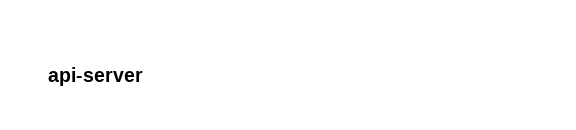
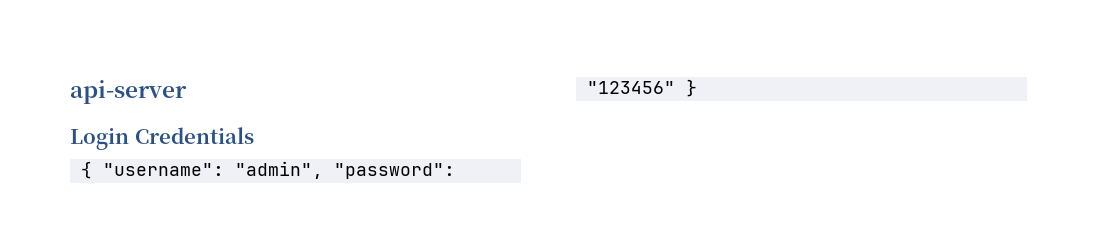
(143, 76) none -> [70,127,254,150] [81,161,456,179] [587,79,698,97] // Login Credentials // { "username": "admin", "password": "123456" }

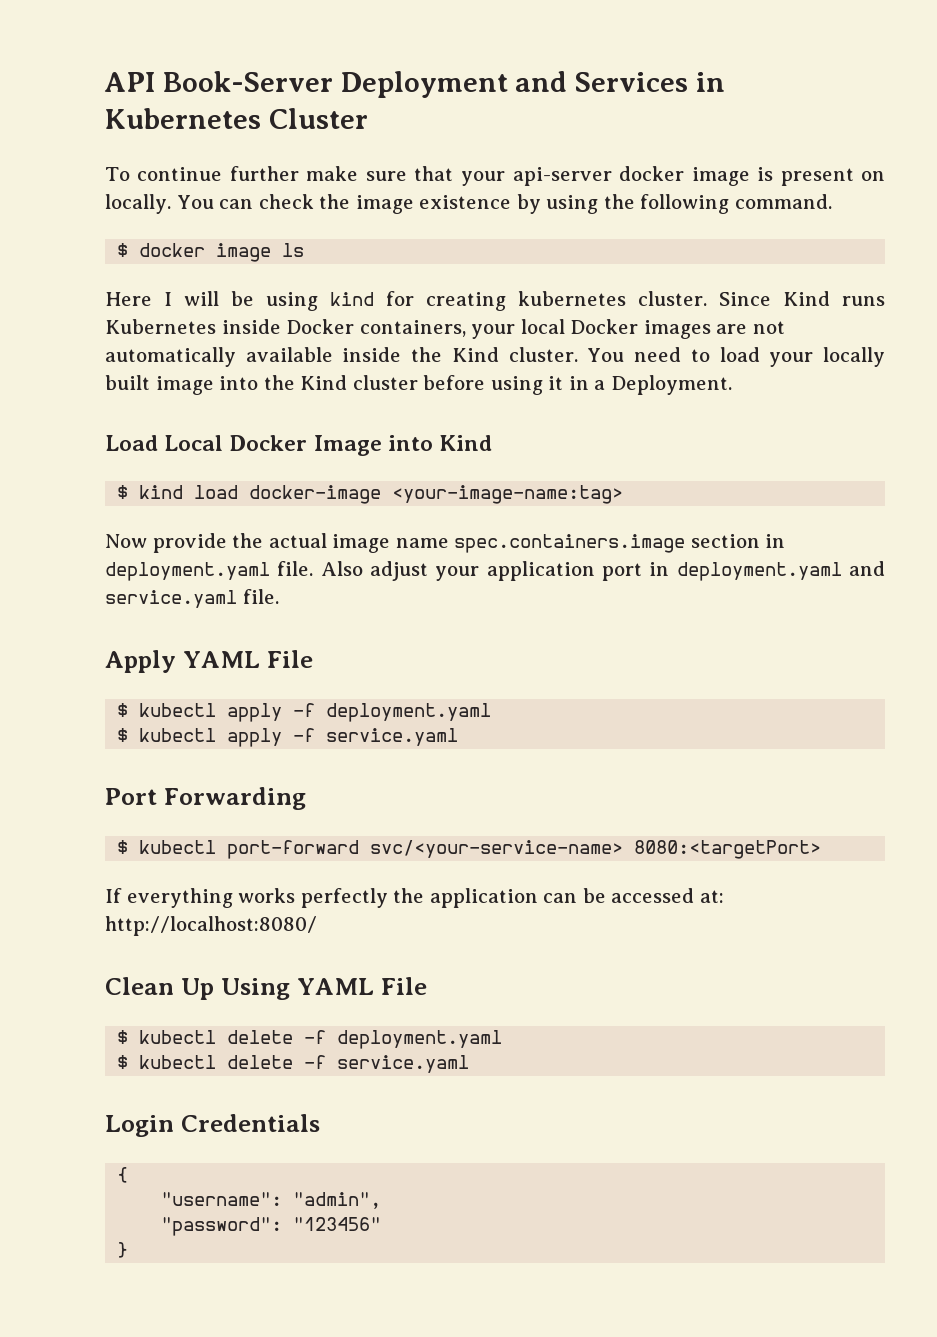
[70,80,187,104] api-server -> [104,71,726,98] [105,108,368,129] [105,166,886,186] [105,194,832,214] [117,243,305,262] [105,291,886,311] [105,319,785,339] [105,347,885,367] [105,375,732,395] [105,435,493,456] [117,485,624,504] [105,533,786,553] [105,561,886,581] [105,589,279,608] [105,650,313,673] [117,703,492,722] [117,728,459,747] [105,787,306,810] [117,840,822,859] [105,888,724,908] [105,916,317,936] [105,977,427,1000] [117,1030,503,1049] [117,1055,470,1073] API Book-Server Deployment and Services in Kubernetes Cluster // To continue further make sure that your api-server docker image is present on locally. You can check the image existence by using the following command. // $ docker image ls // Here I will be using kind for creating kubernetes cluster. Since Kind runs Kubernetes inside Docker containers, your local Docker images are not automatically available inside the Kind cluster. You need to load your locally built image into the Kind cluster before using it in a Deployment. // Load Local Docker Image into Kind // $ kind load docker-image <your-image-name:tag> // Now provide the actual image name spec.containers.image section in deployment.yaml file. Also adjust your application port in deployment.yaml and service.yaml file. // Apply YAML File // $ kubectl apply -f deployment.yaml // $ kubectl apply -f service.yaml // Port Forwarding // $ kubectl port-forward svc/<your-service-name> 8080:<targetPort> // If everything works perfectly the application can be accessed at: http://localhost:8080/ // Clean Up Using YAML File // $ kubectl delete -f deployment.yaml // $ kubectl delete -f service.yaml
(93, 170) none -> (129, 1175) //
(324, 170) none -> (382, 1200) //
(676, 87) none -> (382, 1224) //

